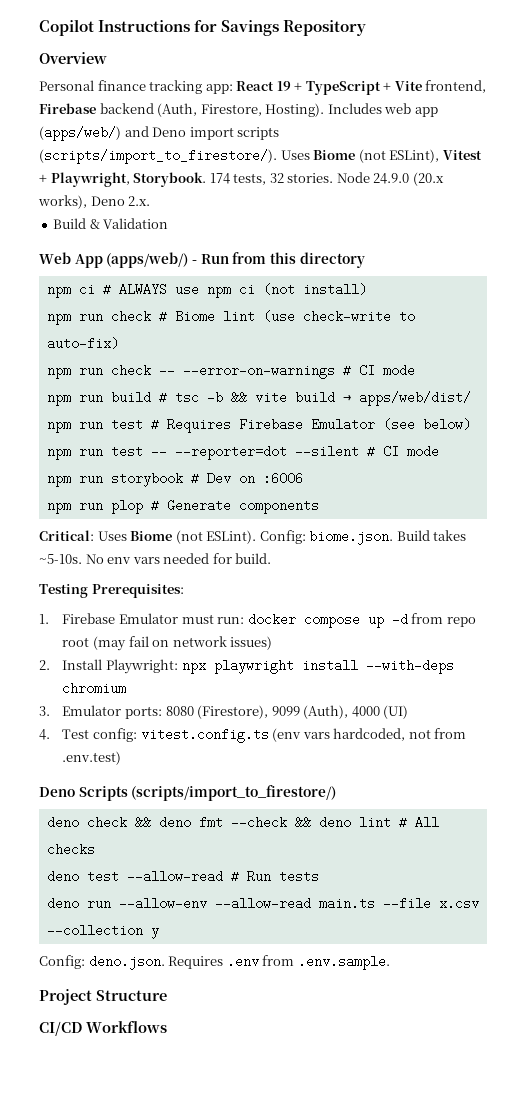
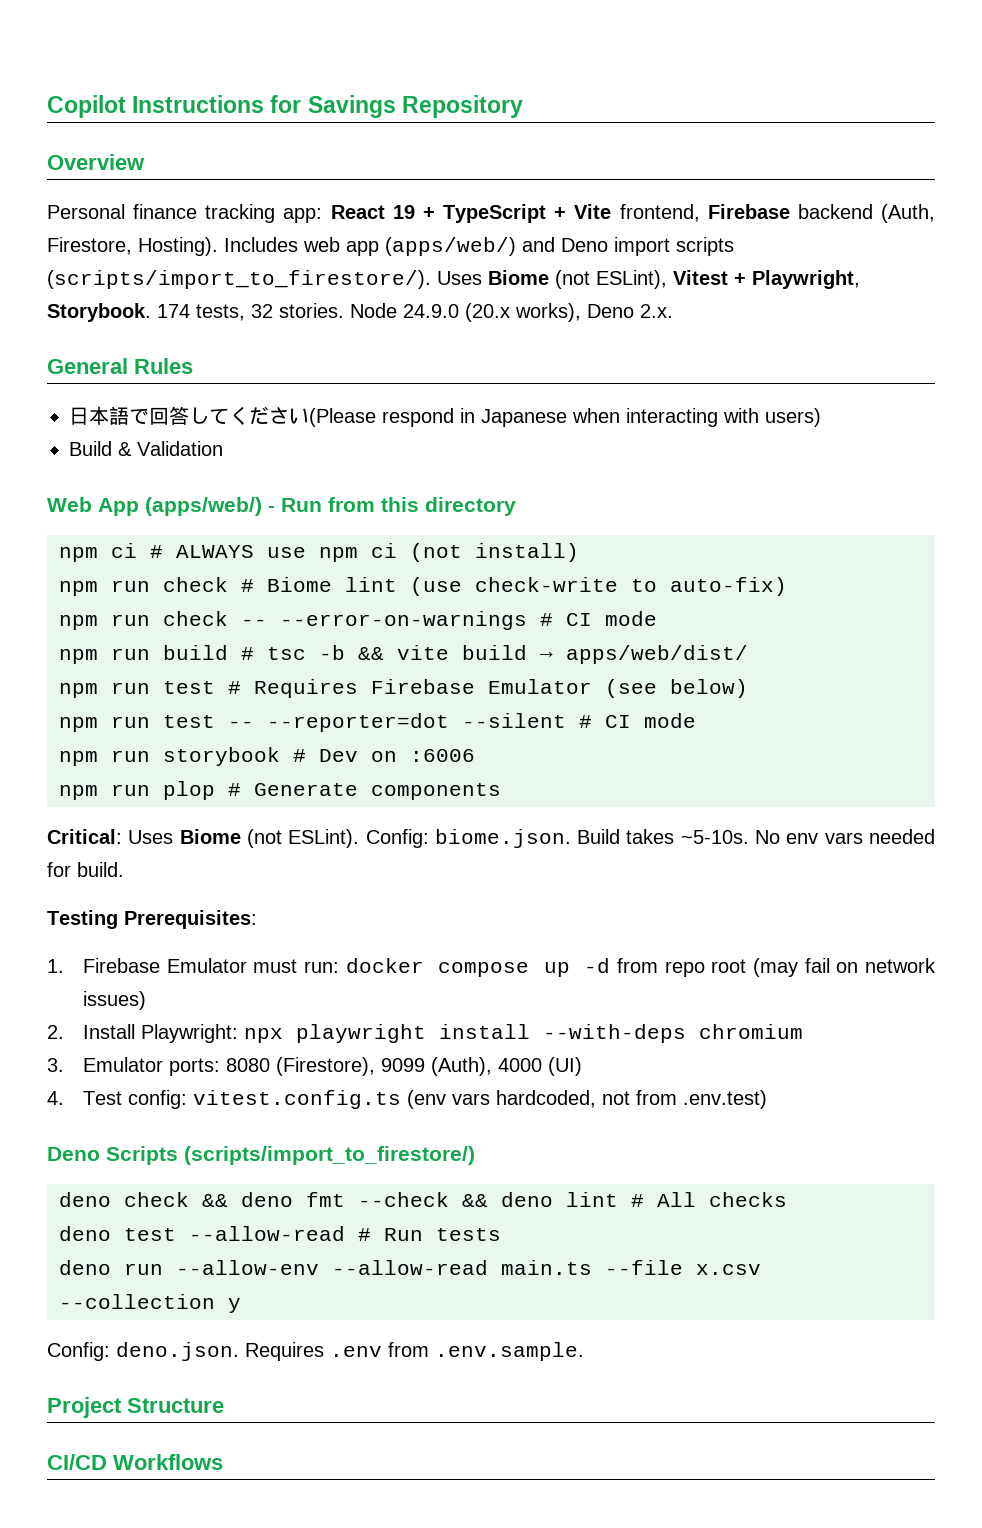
(151, 201) none -> [47,358,193,374] [69,406,821,427] // General Rules // 日本語で回答してください(Please respond in Japanese when interacting with users)

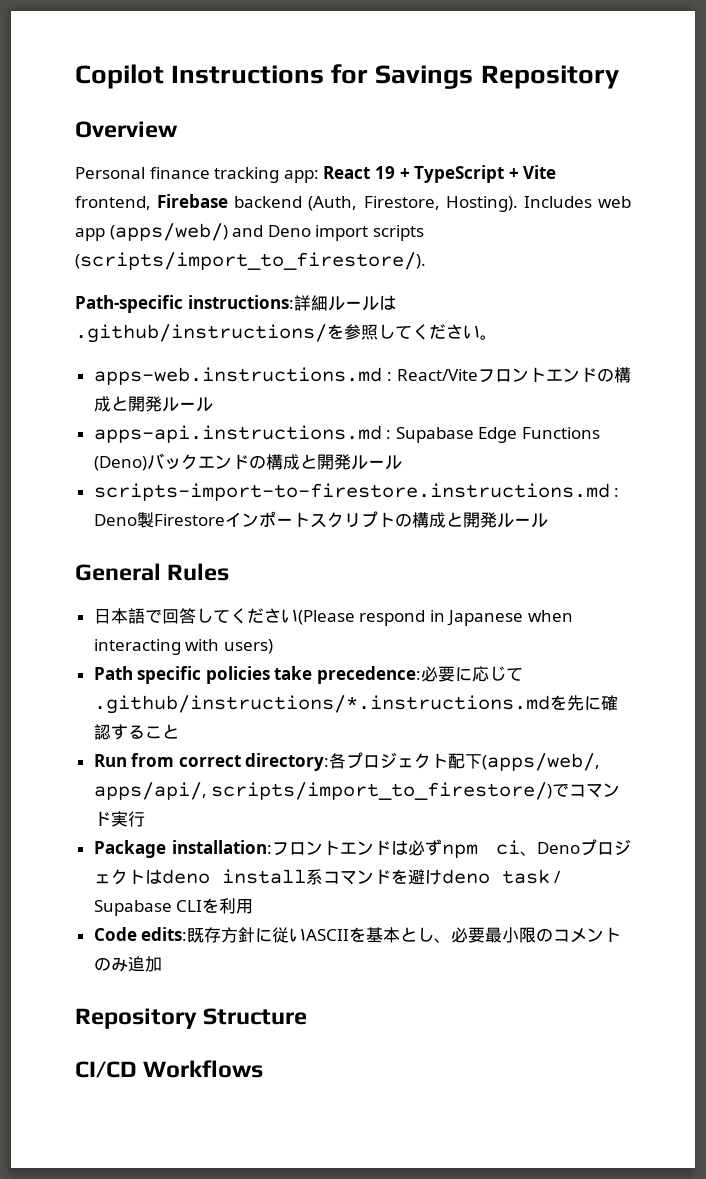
[437,270,860,289] [47,303,673,322] Uses Biome (not ESLint), Vitest + Playwright, Storybook. 174 tests, 32 stories. Node 24.9.0 (20.x works), Deno 2.x. -> [75,295,396,313] [75,324,497,343] [93,367,631,385] [93,396,213,412] [93,425,601,443] [93,453,402,471] [93,483,620,501] [93,511,548,528] // Path-specific instructions:詳細ルールは.github/instructions/を参照してください。 // apps-web.instructions.md : React/Viteフロントエンドの構成と開発ルール // apps-api.instructions.md : Supabase Edge Functions (Deno)バックエンドの構成と開発ルール // scripts-import-to-firestore.instructions.md : Deno製Firestoreインポートスクリプトの構成と開発ルール
[69,441,223,456] [47,497,516,516] [59,543,579,562] [59,577,787,596] [59,611,657,630] [59,645,748,664] [59,679,748,698] [59,713,696,732] [59,747,475,766] [59,781,501,800] [47,829,935,848] [47,862,124,877] [47,910,257,929] [47,958,936,977] [82,991,146,1010] [47,1024,803,1043] [47,1057,582,1076] [47,1090,767,1109] [47,1146,475,1165] [59,1192,787,1207] [59,1226,501,1241] [59,1260,761,1275] [59,1294,241,1313] [47,1342,584,1361] [47,1397,122,1418] Build & Validation // Web App (apps/web/) - Run from this directory // npm ci # ALWAYS use npm ci (not install) // npm run check # Biome lint (use check-write to auto-fix) // npm run check -- --error-on-warnings # CI mode // npm run build # tsc -b && vite build → apps/web/dist/ // npm run test # Requires Firebase Emulator (see below) // npm run test -- --reporter=dot --silent # CI mode // npm run storybook # Dev on :6006 // npm run plop # Generate components // Critical: Uses Biome (not ESLint). Config: biome.json. Build takes ~5-10s. No env vars needed for build. // Testing Prerequisites: // 1. Firebase Emulator must run: docker compose up -d from repo root (may fail on network issues) // 2. Install Playwright: npx playwright install --with-deps chromium // 3. Emulator ports: 8080 (Firestore), 9099 (Auth), 4000 (UI) // 4. Test config: vitest.config.ts (env vars hardcoded, not from .env.test) // Deno Scripts (scripts/import_to_firestore/) // deno check && deno fmt --check && deno lint # All checks // deno test --allow-read # Run tests // deno run --allow-env --allow-read main.ts --file x.csv --collection y // Config: deno.json. Requires .env from .env.sample. // Project -> [93,666,524,684] [93,695,618,714] [93,724,179,740] [93,752,601,771] [93,782,621,800] [93,811,145,827] [93,839,631,858] [93,869,562,885] [93,898,254,916] [93,927,622,943] [93,956,162,972] [75,1008,197,1029] Path specific policies take precedence:必要に応じて.github/instructions/*.instructions.mdを先に確認すること // Run from correct directory:各プロジェクト配下(apps/web/, apps/api/, scripts/import_to_firestore/)でコマンド実行 // Package installation:フロントエンドは必ずnpm ci、Denoプロジェクトはdeno install系コマンドを避けdeno task / Supabase CLIを利用 // Code edits:既存方針に従いASCIIを基本とし、必要最小限のコメントのみ追加 // Repository

